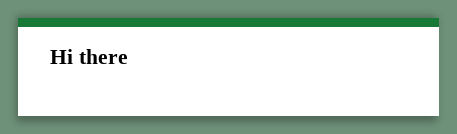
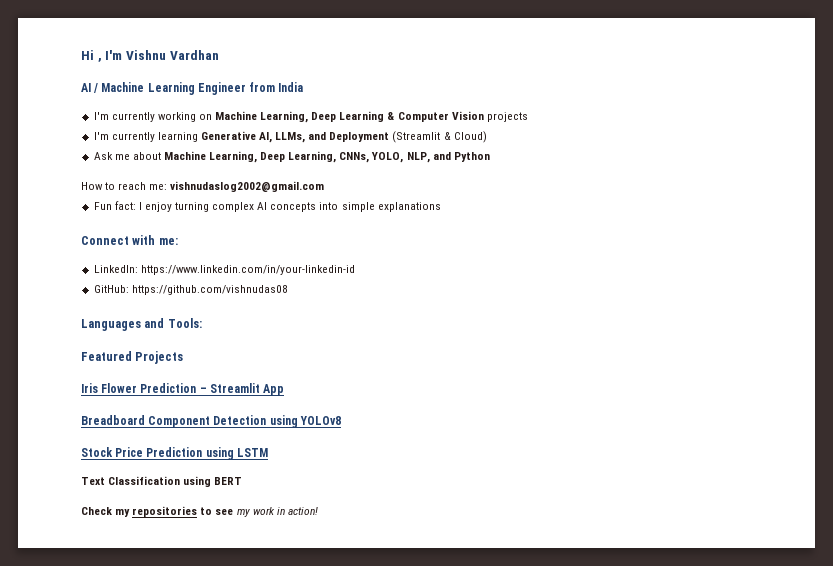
[78,49,128,64] there -> [97,50,219,62] [81,82,304,95] [93,111,528,123] [93,131,487,143] [93,151,490,163] [81,181,325,192] [93,201,441,212] [81,235,178,245] [93,265,355,275] [93,285,288,295] [81,318,202,331] [81,351,184,364] [81,383,285,396] [81,415,341,428] [81,447,268,460] [81,476,243,487] [81,506,318,517] , I'm Vishnu Vardhan // AI / Machine Learning Engineer from India // I'm currently working on Machine Learning, Deep Learning & Computer Vision projects // I'm currently learning Generative AI, LLMs, and Deployment (Streamlit & Cloud) // Ask me about Machine Learning, Deep Learning, CNNs, YOLO, NLP, and Python // How to reach me: vishnudaslog2002@gmail.com // Fun fact: I enjoy turning complex AI concepts into simple explanations // Connect with me: // LinkedIn: https://www.linkedin.com/in/your-linkedin-id // GitHub: https://github.com/vishnudas08 // Languages and Tools: // Featured Projects // Iris Flower Prediction – Streamlit App // Breadboard Component Detection using YOLOv8 // Stock Price Prediction using LSTM // Text Classification using BERT // Check my repositories to see my work in action!

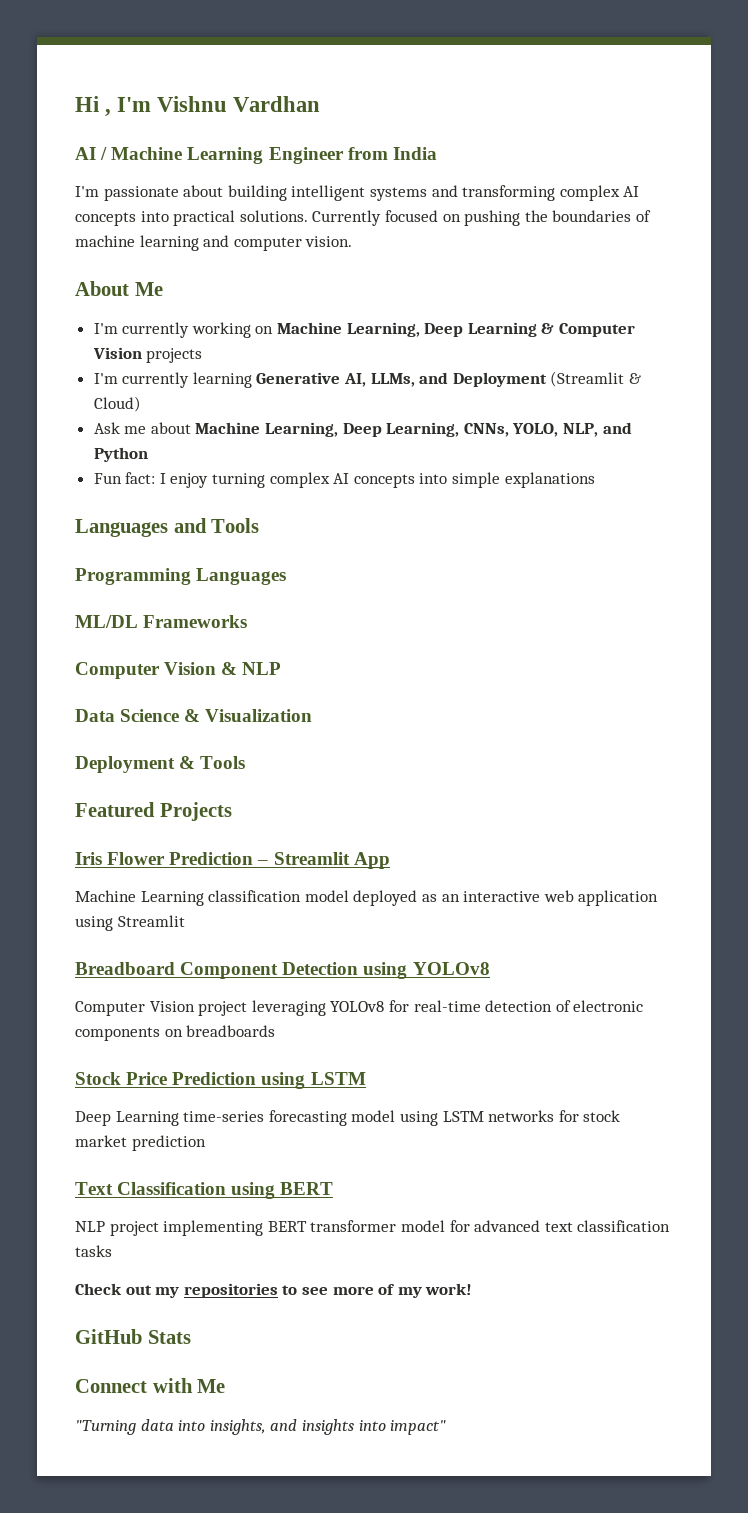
(304, 87) none -> [75,185,640,201] [75,210,651,226] [75,235,353,251] [75,281,163,296] // I'm passionate about building intelligent systems and transforming complex AI concepts into practical solutions. Currently focused on pushing the boundaries of machine learning and computer vision. // About Me
[81,181,325,192] // How to reach me: vishnudaslog2002@gmail.com -> (148, 454) none
[81,235,178,245] [93,265,355,275] [93,285,288,295] [81,318,202,331] Connect with me: // LinkedIn: https://www.linkedin.com/in/your-linkedin-id // GitHub: https://github.com/vishnudas08 // Languages and Tools: -> [75,518,260,537] [75,568,287,585] [75,615,248,628] [75,662,282,679] [75,709,313,722] [75,756,246,773] Languages and Tools // Programming Languages // ML/DL Frameworks // Computer Vision & NLP // Data Science & Visualization // Deployment & Tools
(285, 390) none -> [75,890,659,906] [75,915,185,931] // Machine Learning classification model deployed as an interactive web application using Streamlit
(341, 420) none -> [75,1000,644,1016] [75,1025,276,1041] // Computer Vision project leveraging YOLOv8 for real-time detection of electronic components on breadboards
[81,476,243,487] Text Classification using BERT -> [75,1110,621,1126] [75,1135,206,1151] [75,1182,334,1199] [75,1220,671,1236] [75,1245,112,1257] Deep Learning time-series forecasting model using LSTM networks for stock market prediction // Text Classification using BERT // NLP project implementing BERT transformer model for advanced text classification tasks
(112, 511) none -> [125,1285,152,1295] out
[236,507,318,517] my work in action! -> [332,1283,473,1298] [75,1329,191,1344] [75,1378,226,1393] [75,1419,447,1435] more of my work! // GitHub Stats // Connect with Me // "Turning data into insights, and insights into impact"

